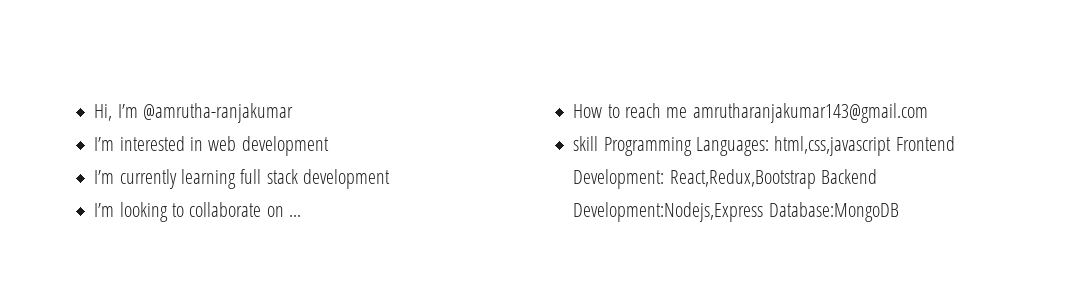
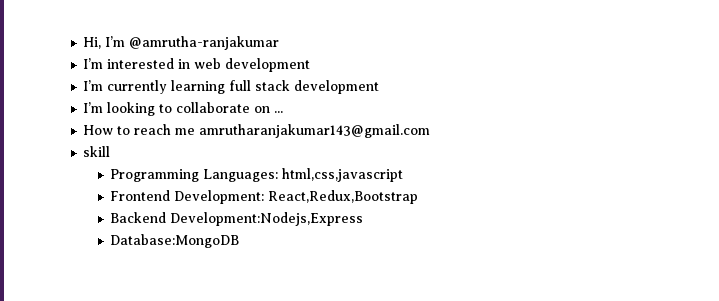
(599, 143) none -> (111, 151) //
(892, 146) none -> (404, 175) //
(816, 179) none -> (419, 197) //
(764, 212) none -> (364, 219) //

